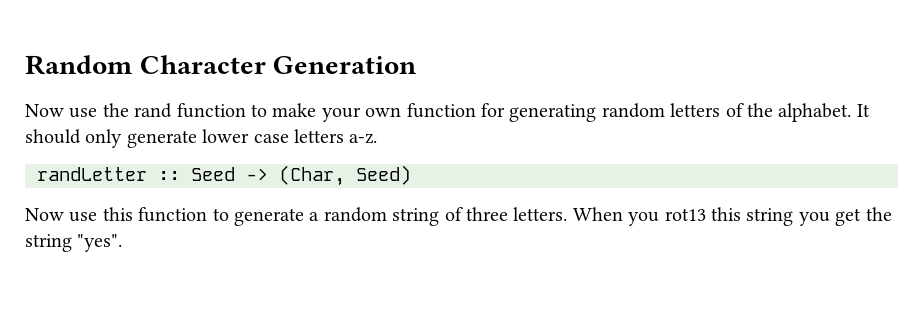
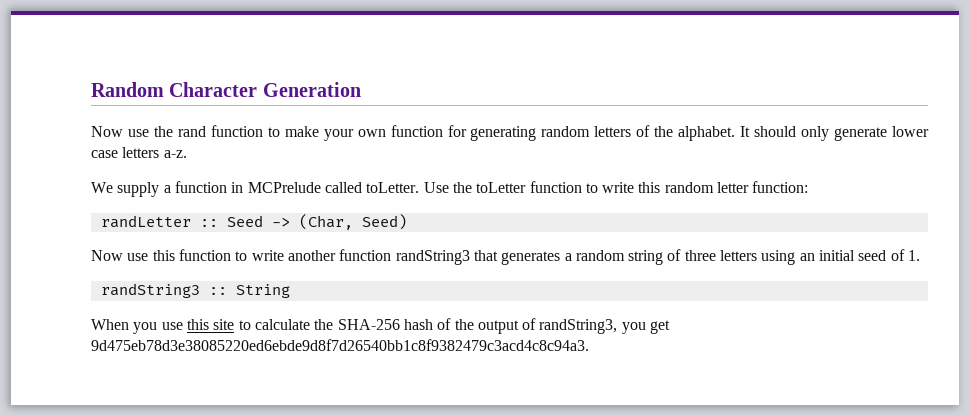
(378, 138) none -> [91,181,809,197] // We supply a function in MCPrelude called toLetter. Use the toLetter function to write this random letter function:
[234,208,304,226] generate -> [251,249,561,265] write another function randString3 that generates
[513,207,892,226] [25,234,123,252] letters. When you rot13 this string you get the string "yes". -> [720,249,921,265] [100,283,290,298] [91,318,671,334] [91,339,589,351] letters using an initial seed of 1. // randString3 :: String // When you use this site to calculate the SHA-256 hash of the output of randString3, you get 9d475eb78d3e38085220ed6ebde9d8f7d26540bb1c8f9382479c3acd4c8c94a3.

